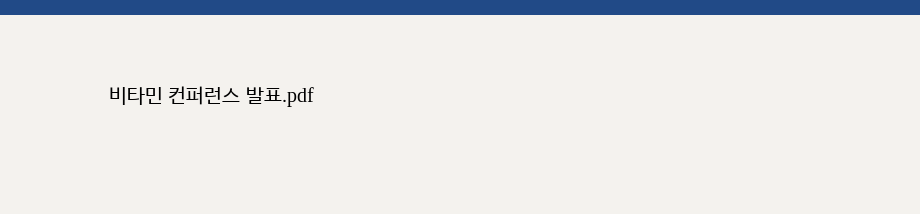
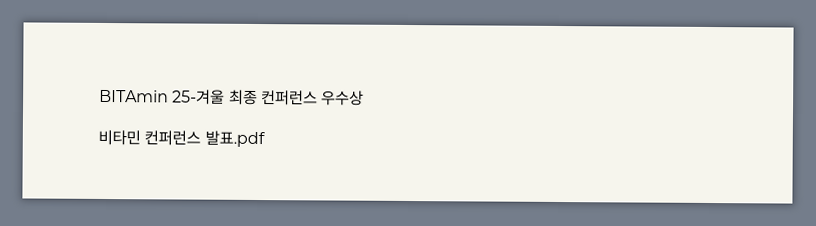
(109, 96) none -> [99,89,365,106] BITAmin 25-겨울 최종 컨퍼런스 우수상 //

